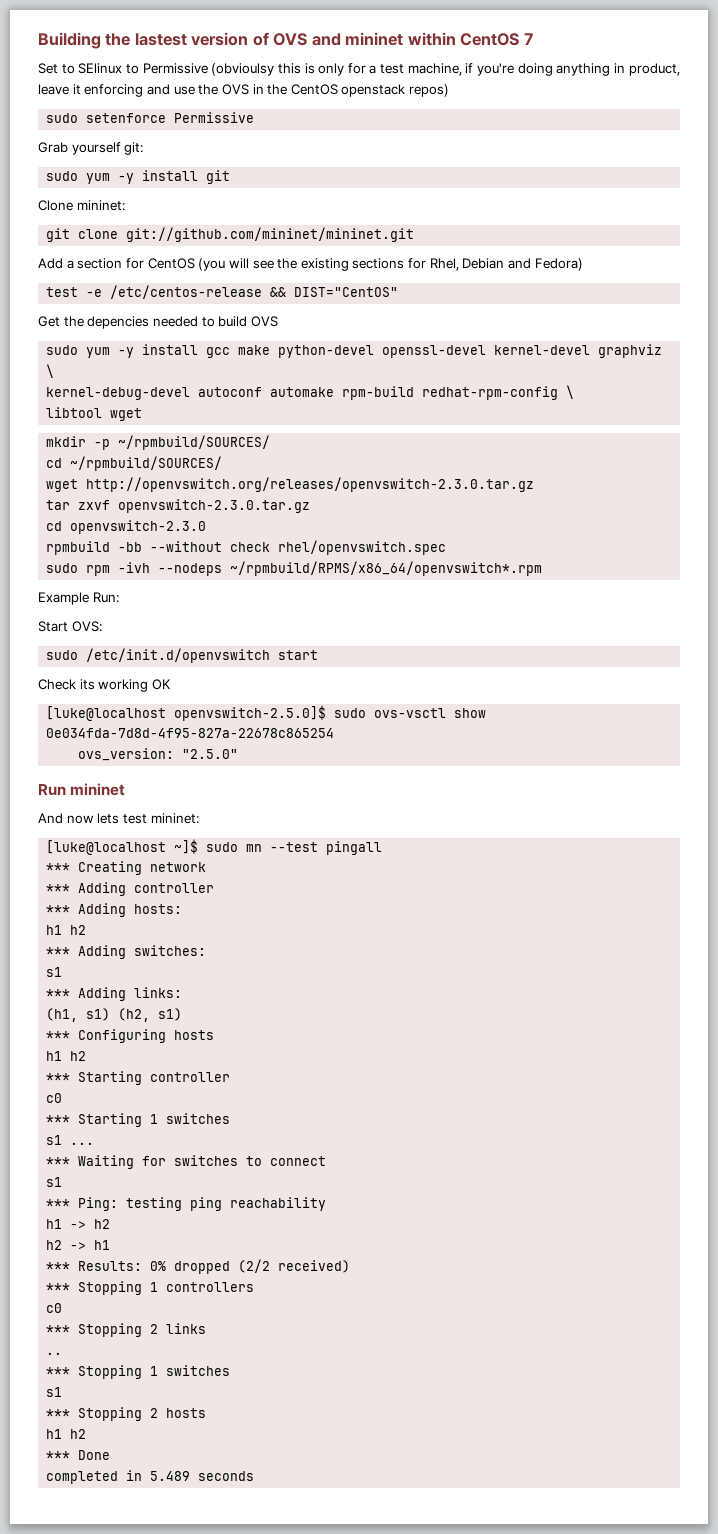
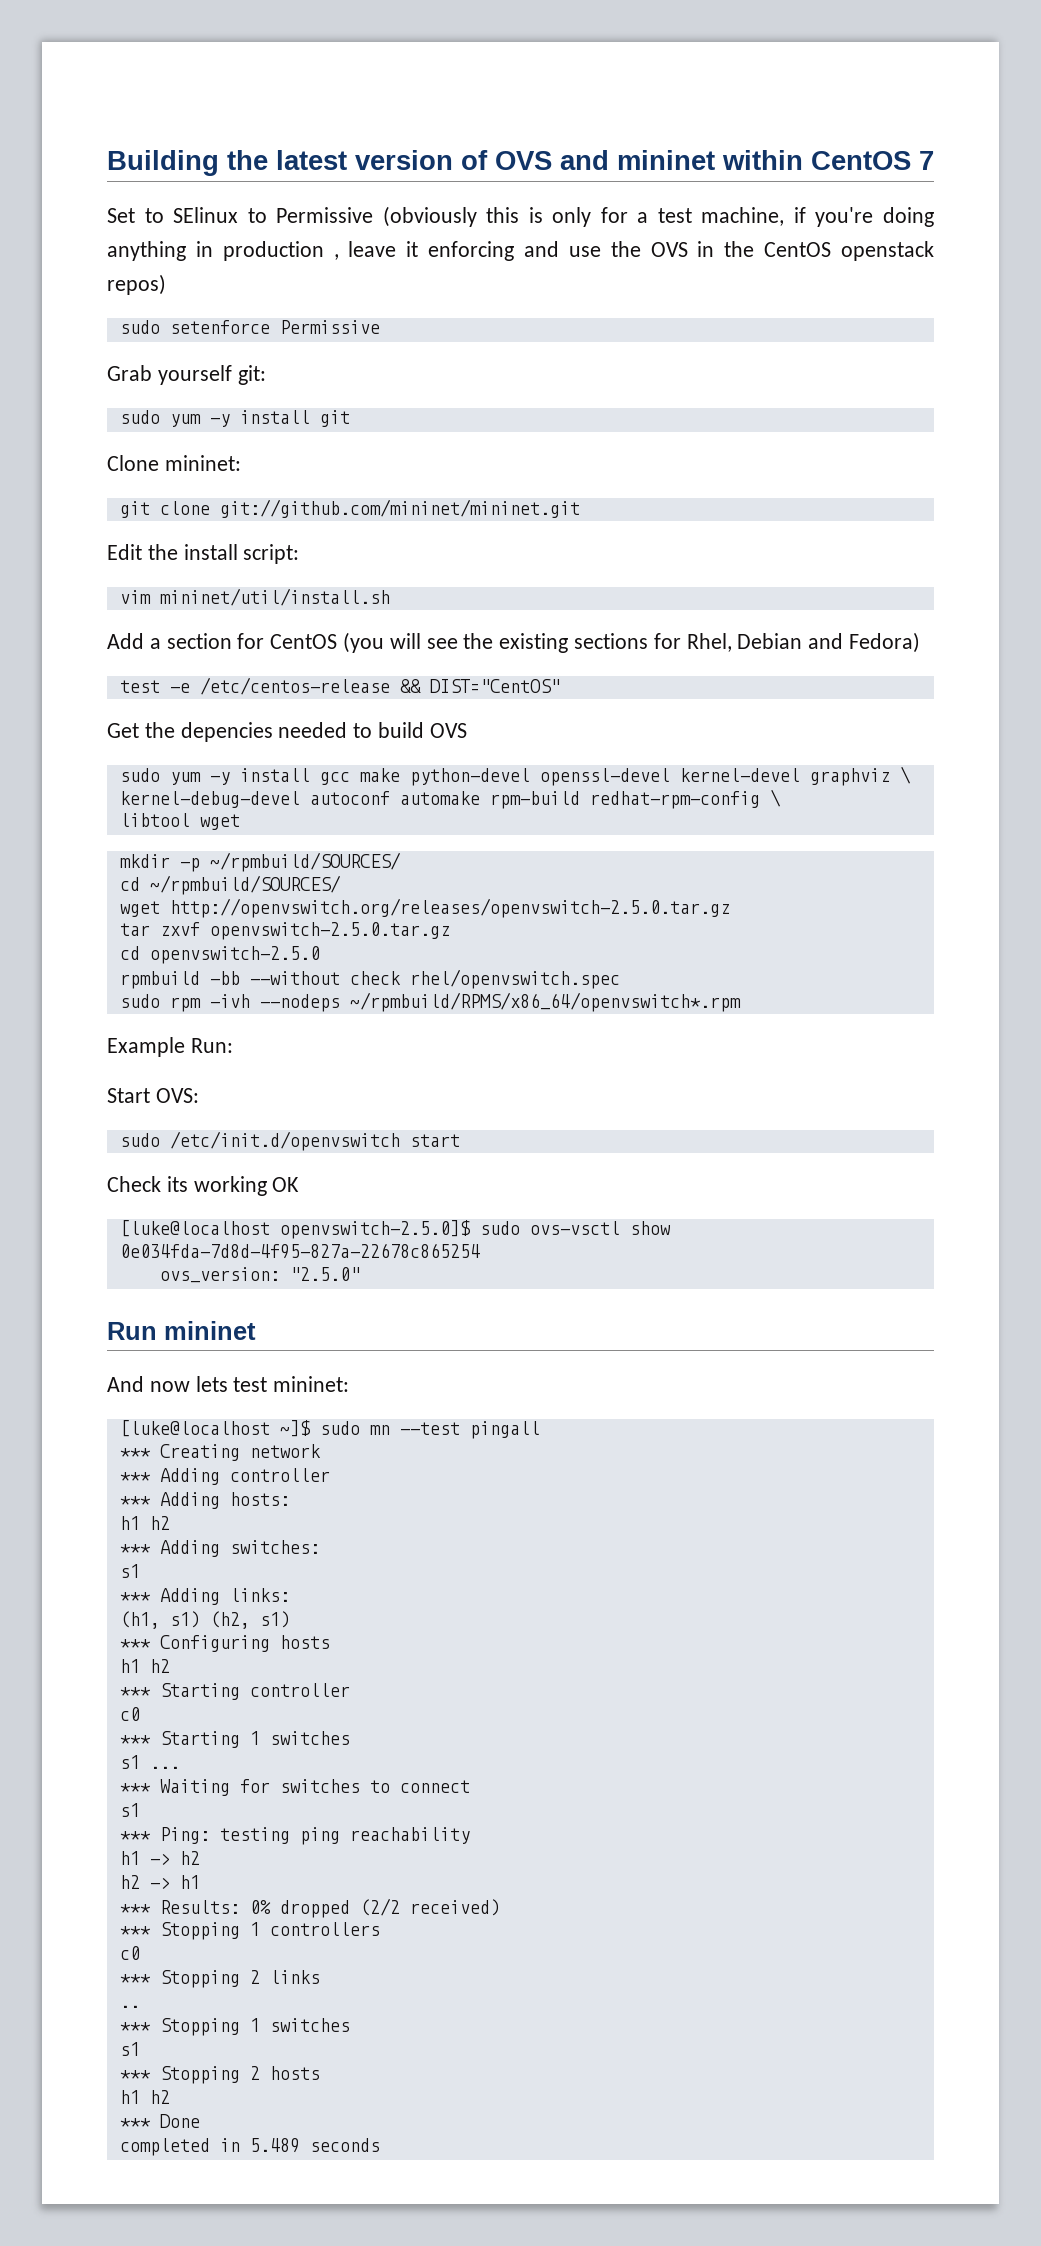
[134,33,187,46] lastest -> [276,150,347,170] latest
[211,63,275,76] (obvioulsy -> [382,206,477,227] (obviously
[628,63,680,76] product, -> [222,241,339,261] production ,
(415, 234) none -> [107,544,300,564] [119,588,390,606] // Edit the install script: // vim mininet/util/install.sh
[86,477,535,492] http://openvswitch.org/releases/openvswitch-2.3.0.tar.gz -> [169,898,730,918] http://openvswitch.org/releases/openvswitch-2.5.0.tar.gz
[118,499,311,513] [46,520,207,534] openvswitch-2.3.0.tar.gz // cd openvswitch-2.3.0 -> [209,922,450,940] [119,946,320,964] openvswitch-2.5.0.tar.gz // cd openvswitch-2.5.0

